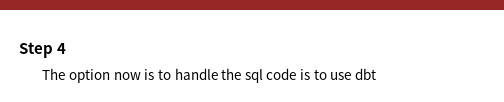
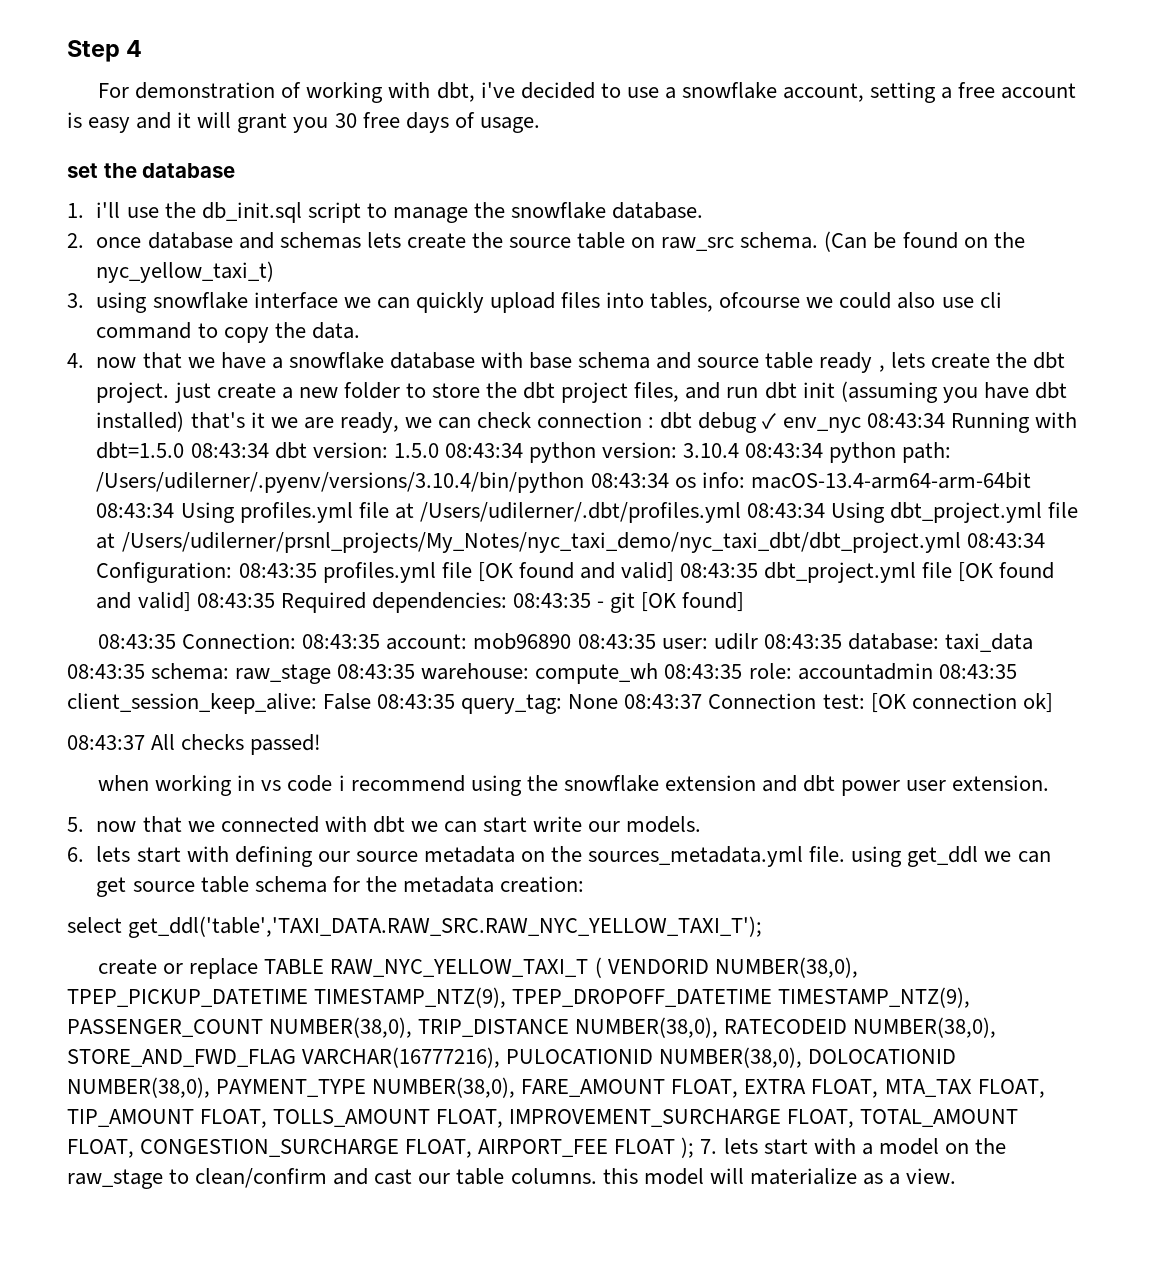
[42,68,377,83] The option now is to handle the sql code is to use dbt -> [98,82,1077,103] [67,112,540,133] [67,163,236,178] [67,202,704,223] [67,231,1025,252] [96,261,275,283] [67,292,1002,313] [96,322,360,343] [67,352,1065,373] [96,381,1067,403] [96,411,1077,433] [96,442,952,463] [96,472,1031,493] [96,502,1079,523] [96,532,1045,553] [96,562,1055,583] [96,592,745,613] [98,633,1033,652] [67,663,1017,684] [67,693,1053,714] [67,734,322,755] [98,775,1050,796] [67,816,702,833] [67,846,1051,867] [96,876,585,897] [67,916,763,938] [98,957,858,979] [67,987,971,1008] [67,1017,997,1038] [67,1047,957,1068] [67,1077,1045,1098] [67,1109,1019,1128] [67,1137,1006,1158] [67,1168,957,1189] For demonstration of working with dbt, i've decided to use a snowflake account, setting a free account is easy and it will grant you 30 free days of usage. // set the database // 1. i'll use the db_init.sql script to manage the snowflake database. // 2. once database and schemas lets create the source table on raw_src schema. (Can be found on the nyc_yellow_taxi_t) // 3. using snowflake interface we can quickly upload files into tables, ofcourse we could also use cli command to copy the data. // 4. now that we have a snowflake database with base schema and source table ready , lets create the dbt project. just create a new folder to store the dbt project files, and run dbt init (assuming you have dbt installed) that's it we are ready, we can check connection : dbt debug ✓ env_nyc 08:43:34 Running with dbt=1.5.0 08:43:34 dbt version: 1.5.0 08:43:34 python version: 3.10.4 08:43:34 python path: /Users/udilerner/.pyenv/versions/3.10.4/bin/python 08:43:34 os info: macOS-13.4-arm64-arm-64bit 08:43:34 Using profiles.yml file at /Users/udilerner/.dbt/profiles.yml 08:43:34 Using dbt_project.yml file at /Users/udilerner/prsnl_projects/My_Notes/nyc_taxi_demo/nyc_taxi_dbt/dbt_project.yml 08:43:34 Configuration: 08:43:35 profiles.yml file [OK found and valid] 08:43:35 dbt_project.yml file [OK found and valid] 08:43:35 Required dependencies: 08:43:35 - git [OK found] // 08:43:35 Connection: 08:43:35 account: mob96890 08:43:35 user: udilr 08:43:35 database: taxi_data 08:43:35 schema: raw_stage 08:43:35 warehouse: compute_wh 08:43:35 role: accountadmin 08:43:35 client_session_keep_alive: False 08:43:35 query_tag: None 08:43:37 Connection test: [OK connection ok] // 08:43:37 All checks passed! // when working in vs code i recommend using the snowflake extension and dbt power user extension. // 5. now that we connected with dbt we can start write our models. // 6. lets start with defining our source metadata on the sources_metadata.yml file. using get_ddl we can get source table schema for the metadata creation: // select get_ddl('table','TAXI_DATA.RAW_SRC.RAW_NYC_YELLOW_TAXI_T'); // create or replace TABLE RAW_NYC_YELLOW_TAXI_T ( VENDORID NUMBER(38,0), TPEP_PICKUP_DATETIME TIMESTAMP_NTZ(9), TPEP_DROPOFF_DATETIME TIMESTAMP_NTZ(9), PASSENGER_COUNT NUMBER(38,0), TRIP_DISTANCE NUMBER(38,0), RATECODEID NUMBER(38,0), STORE_AND_FWD_FLAG VARCHAR(16777216), PULOCATIONID NUMBER(38,0), DOLOCATIONID NUMBER(38,0), PAYMENT_TYPE NUMBER(38,0), FARE_AMOUNT FLOAT, EXTRA FLOAT, MTA_TAX FLOAT, TIP_AMOUNT FLOAT, TOLLS_AMOUNT FLOAT, IMPROVEMENT_SURCHARGE FLOAT, TOTAL_AMOUNT FLOAT, CONGESTION_SURCHARGE FLOAT, AIRPORT_FEE FLOAT ); 7. lets start with a model on the raw_stage to clean/confirm and cast our table columns. this model will materialize as a view.

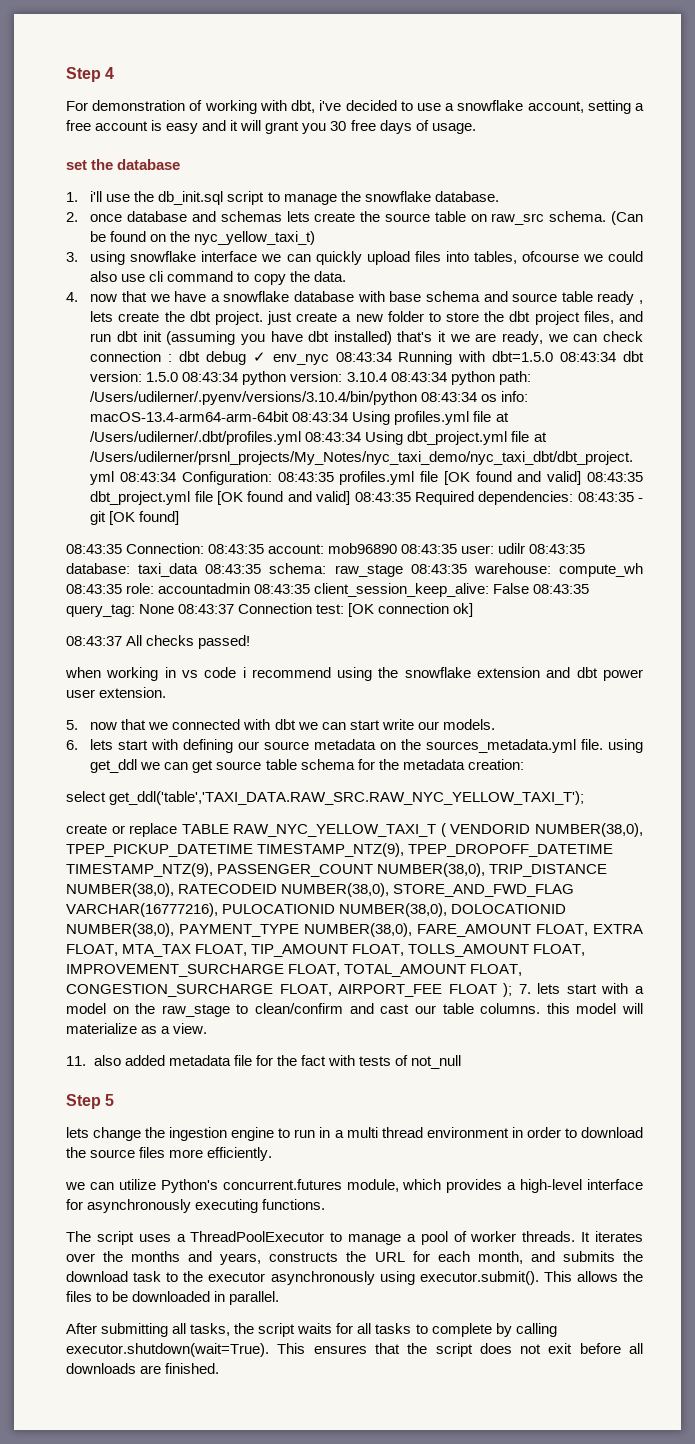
(957, 1176) none -> [66,1055,462,1069] [66,1094,115,1109] [66,1127,643,1141] [66,1147,273,1161] [65,1179,643,1193] [66,1199,326,1213] [66,1231,644,1245] [66,1251,644,1265] [66,1271,644,1285] [66,1291,280,1305] [66,1323,557,1337] [66,1343,643,1357] [66,1363,220,1374] // 11. also added metadata file for the fact with tests of not_null // Step 5 // lets change the ingestion engine to run in a multi thread environment in order to download the source files more efficiently. // we can utilize Python's concurrent.futures module, which provides a high-level interface for asynchronously executing functions. // The script uses a ThreadPoolExecutor to manage a pool of worker threads. It iterates over the months and years, constructs the URL for each month, and submits the download task to the executor asynchronously using executor.submit(). This allows the files to be downloaded in parallel. // After submitting all tasks, the script waits for all tasks to complete by calling executor.shutdown(wait=True). This ensures that the script does not exit before all downloads are finished.

